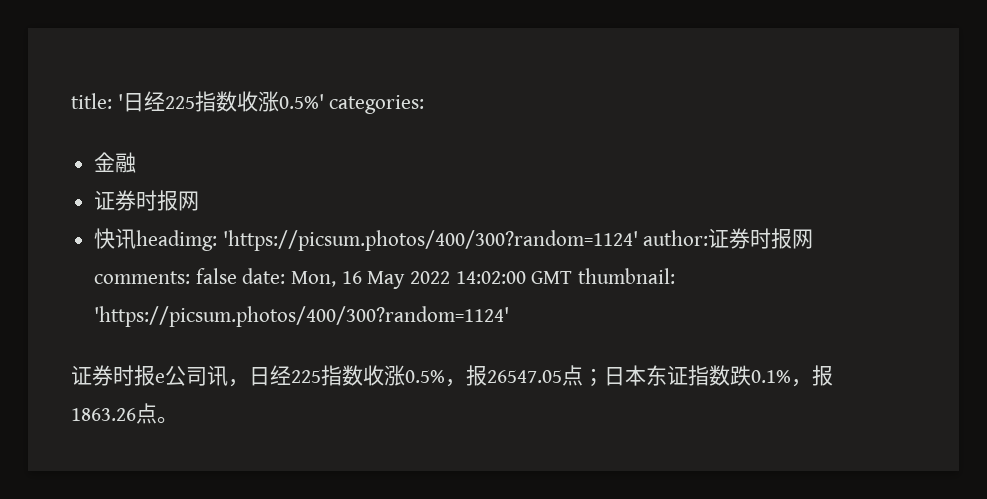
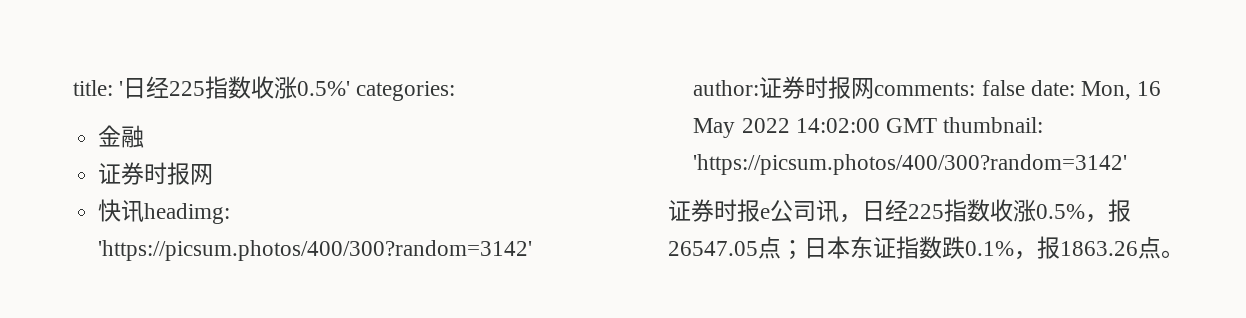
[222,230,638,251] 'https://picsum.photos/400/300?random=1124' -> [98,240,533,261] 'https://picsum.photos/400/300?random=3142'
[94,306,510,327] 'https://picsum.photos/400/300?random=1124' -> [693,154,1128,175] 'https://picsum.photos/400/300?random=3142'

